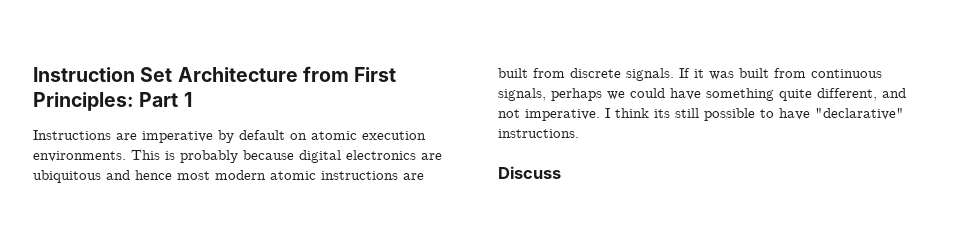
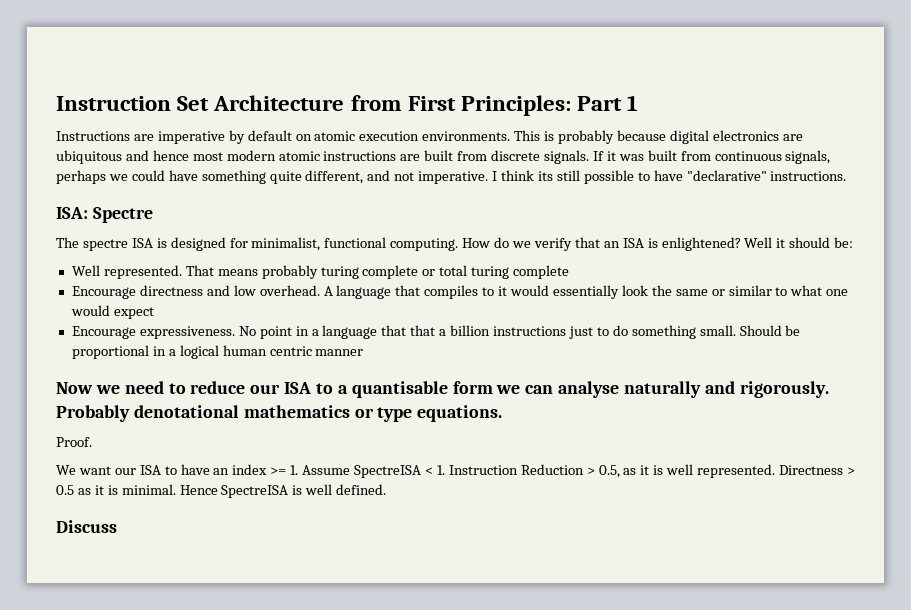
(579, 133) none -> [56,207,153,223] [56,237,854,251] [71,265,570,279] [71,285,849,299] [70,305,154,319] [71,325,801,339] [71,345,364,359] [56,381,829,398] [56,405,503,422] [56,437,92,447] [56,464,855,478] [56,484,387,498] // ISA: Spectre // The spectre ISA is designed for minimalist, functional computing. How do we verify that an ISA is enlightened? Well it should be: // Well represented. That means probably turing complete or total turing complete // Encourage directness and low overhead. A language that compiles to it would essentially look the same or similar to what one would expect // Encourage expressiveness. No point in a language that that a billion instructions just to do something small. Should be proportional in a logical human centric manner // Now we need to reduce our ISA to a quantisable form we can analyse naturally and rigorously. Probably denotational mathematics or type equations. // Proof. // We want our ISA to have an index >= 1. Assume SpectreISA < 1. Instruction Reduction > 0.5, as it is well represented. Directness > 0.5 as it is minimal. Hence SpectreISA is well defined.

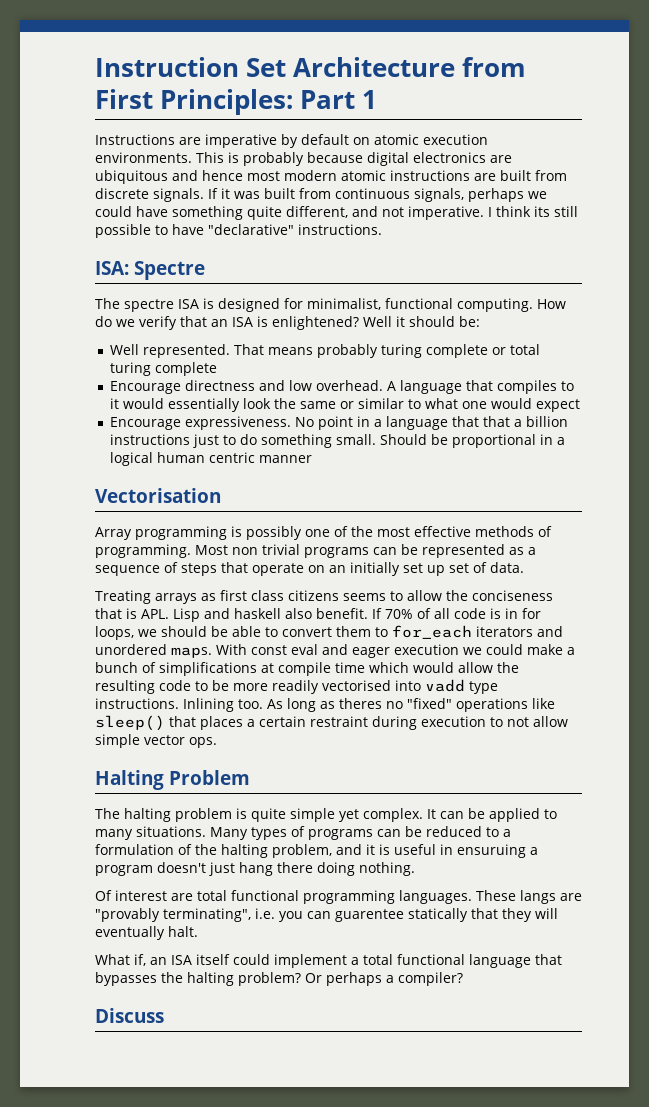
[56,381,829,398] [56,405,503,422] [56,437,92,447] [56,464,855,478] [56,484,387,498] Now we need to reduce our ISA to a quantisable form we can analyse naturally and rigorously. Probably denotational mathematics or type equations. // Proof. // We want our ISA to have an index >= 1. Assume SpectreISA < 1. Instruction Reduction > 0.5, as it is well represented. Directness > 0.5 as it is minimal. Hence SpectreISA is well defined. -> [95,488,221,503] [95,526,552,540] [95,544,536,558] [95,562,524,576] [95,590,553,604] [95,608,541,622] [95,625,563,640] [95,644,575,658] [95,662,519,676] [95,679,498,694] [95,698,555,712] [95,715,568,731] [95,734,217,748] [95,770,251,790] [95,808,557,822] [95,826,511,840] [95,844,538,858] [95,862,415,876] [95,890,582,904] [95,908,558,922] [95,926,198,940] [95,954,562,968] [95,972,463,986] Vectorisation // Array programming is possibly one of the most effective methods of programming. Most non trivial programs can be represented as a sequence of steps that operate on an initially set up set of data. // Treating arrays as first class citizens seems to allow the conciseness that is APL. Lisp and haskell also benefit. If 70% of all code is in for loops, we should be able to convert them to for_each iterators and unordered maps. With const eval and eager execution we could make a bunch of simplifications at compile time which would allow the resulting code to be more readily vectorised into vadd type instructions. Inlining too. As long as theres no "fixed" operations like sleep() that places a certain restraint during execution to not allow simple vector ops. // Halting Problem // The halting problem is quite simple yet complex. It can be applied to many situations. Many types of programs can be reduced to a formulation of the halting problem, and it is useful in ensuruing a program doesn't just hang there doing nothing. // Of interest are total functional programming languages. These langs are "provably terminating", i.e. you can guarentee statically that they will eventually halt. // What if, an ISA itself could implement a total functional language that bypasses the halting problem? Or perhaps a compiler?

